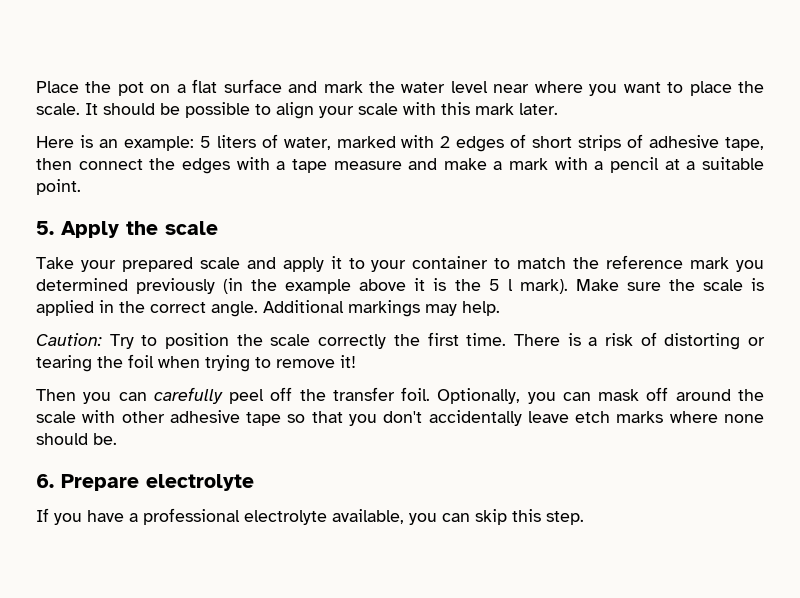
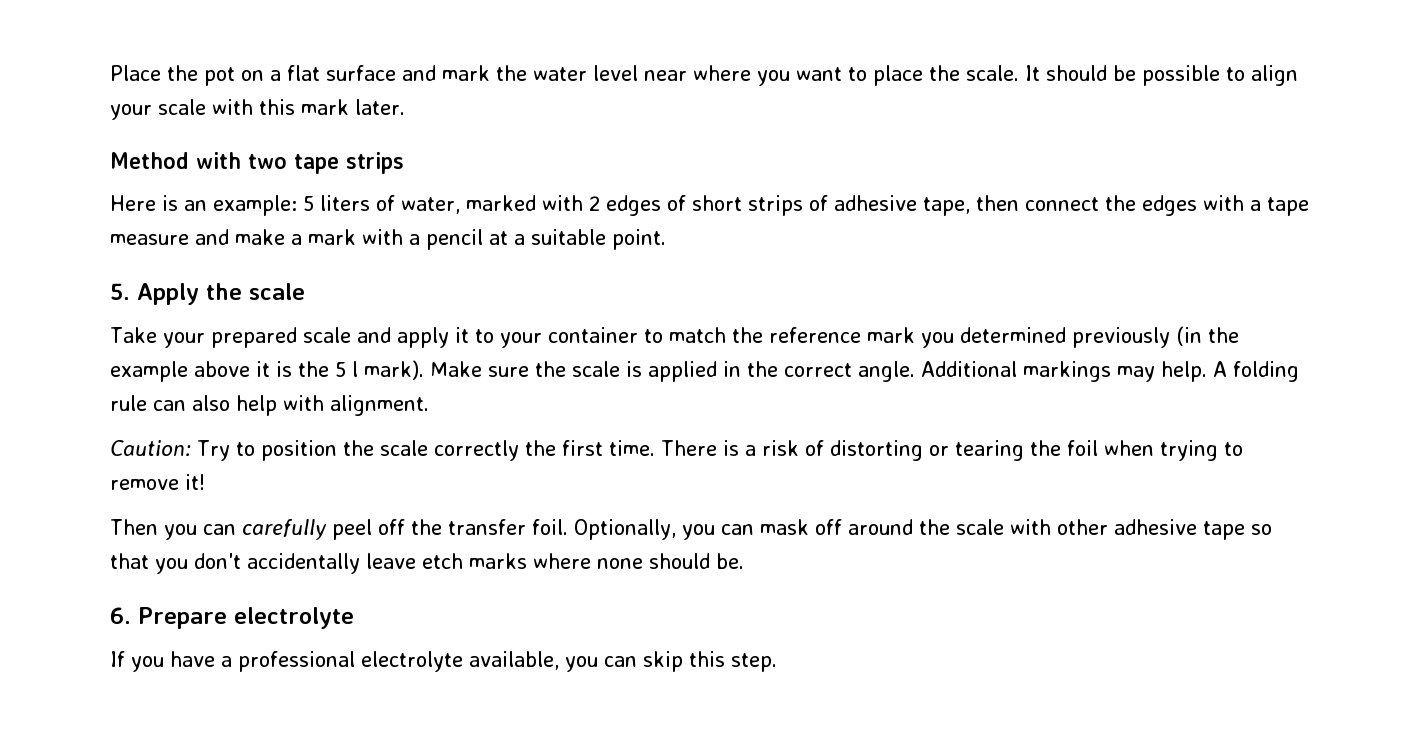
(558, 109) none -> [110,152,404,174] // Method with two tape strips
(500, 308) none -> [1213,361,1299,382] [110,395,429,416] A folding rule can also help with alignment.

